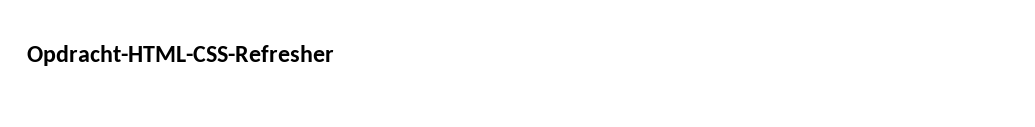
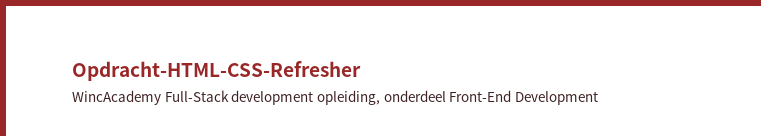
(334, 55) none -> [72,90,598,105] // WincAcademy Full-Stack development opleiding, onderdeel Front-End Development

